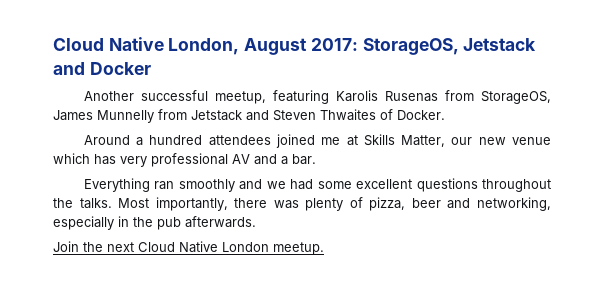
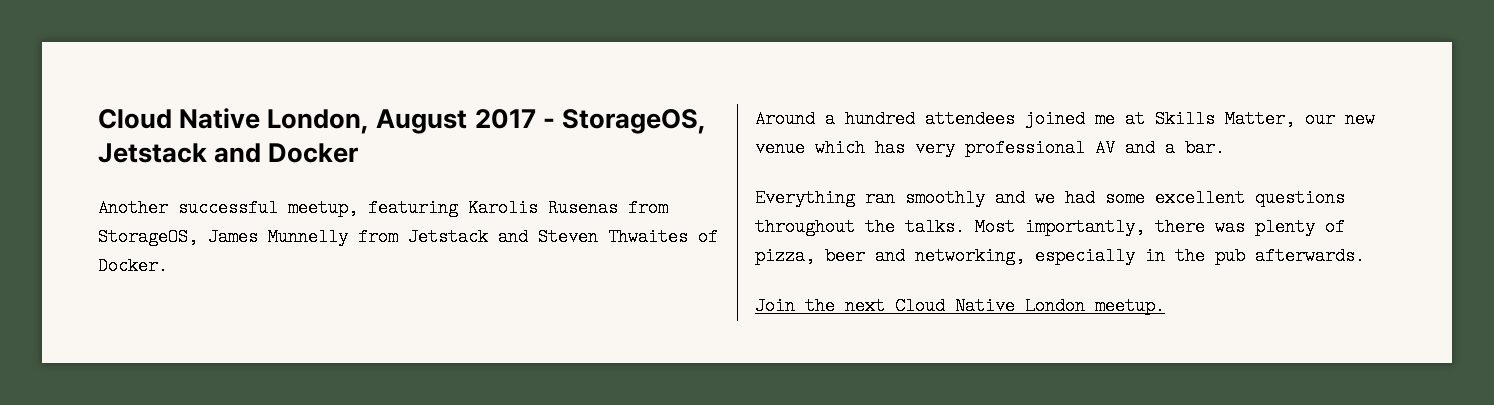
[310,38,358,51] 2017: -> [474,109,555,129] 2017 -

